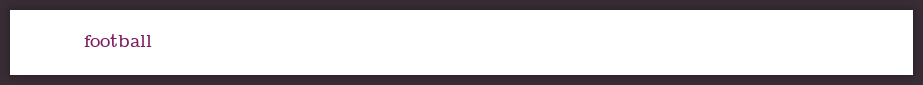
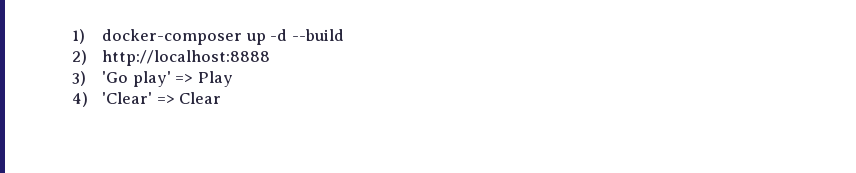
[84,34,152,47] football -> [72,29,344,45] [72,50,271,66] [72,71,233,87] [72,92,222,107] 1) docker-composer up -d --build // 2) http://localhost:8888 // 3) 'Go play' => Play // 4) 'Clear' => Clear

